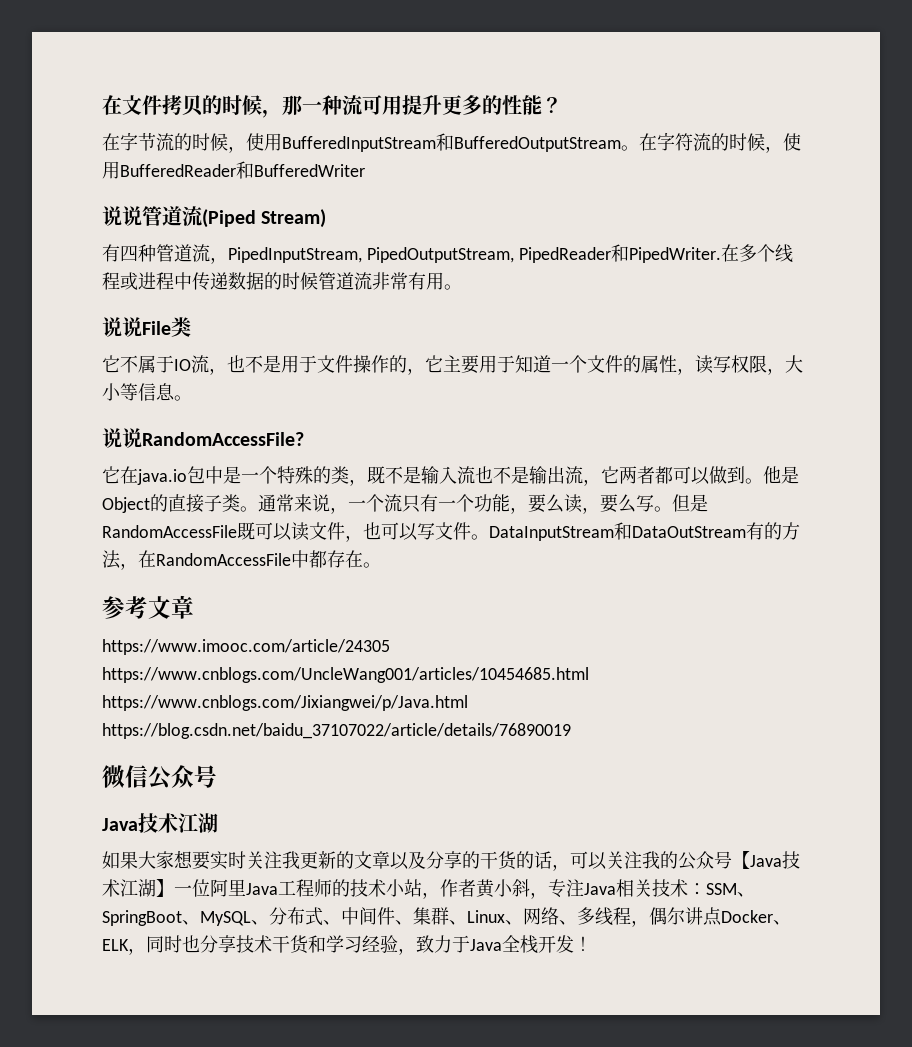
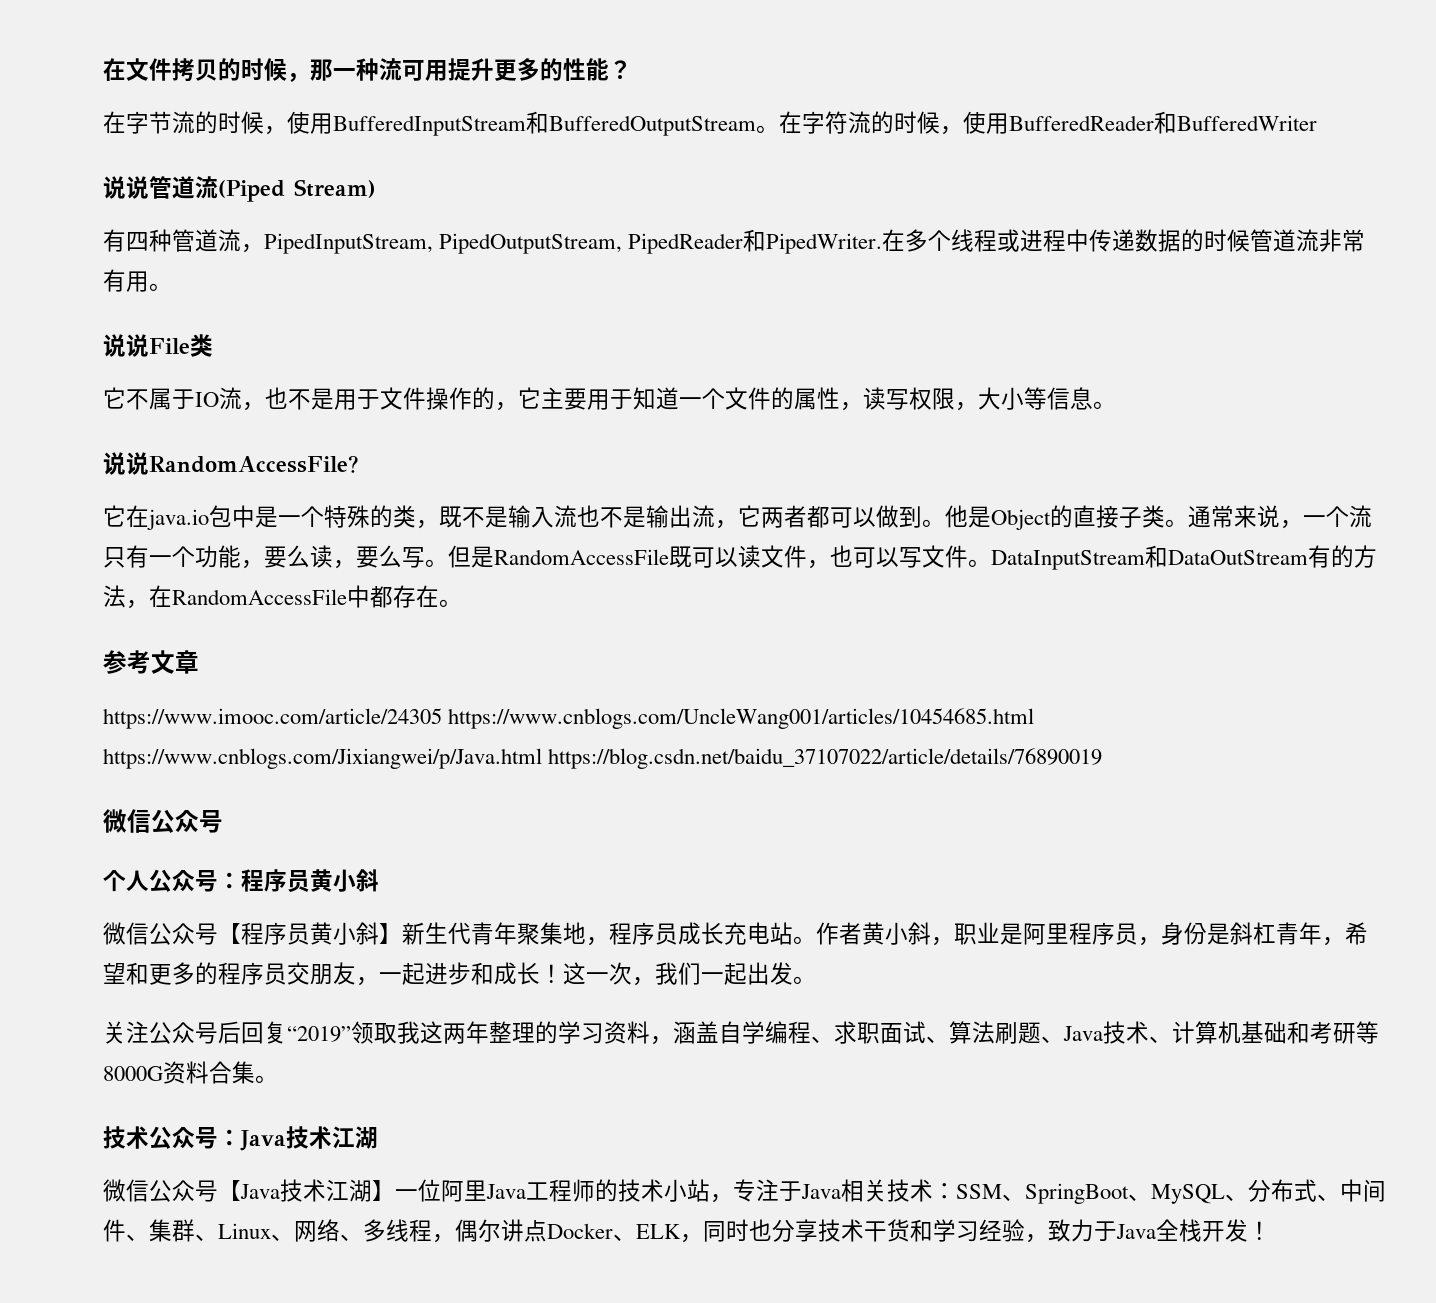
[102,813,218,833] [102,850,678,871] Java技术江湖 // 如果大家想要实时关注我更新的文章以及分享的干货的话，可以关注我的 -> [103,869,379,892] [103,922,1368,946] [103,962,816,986] [103,1021,1379,1045] [103,1061,278,1084] [103,1126,378,1151] [103,1179,149,1202] 个人公众号：程序员黄小斜 // 微信公众号【程序员黄小斜】新生代青年聚集地，程序员成长充电站。作者黄小斜，职业是阿里程序员，身份是斜杠青年，希望和更多的程序员交朋友，一起进步和成长！这一次，我们一起出发。 // 关注公众号后回复“2019”领取我这两年整理的学习资料，涵盖自学编程、求职面试、算法刷题、Java技术、计算机基础和考研等8000G资料合集。 // 技术公众号：Java技术江湖 // 微信
[440,879,584,899] 作者黄小斜，专注 -> [733,1179,802,1202] 专注于

